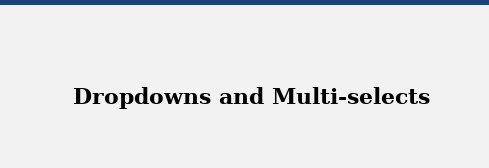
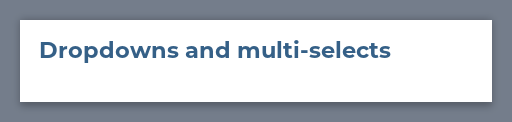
[272,87,430,104] Multi-selects -> [237,40,392,58] multi-selects

